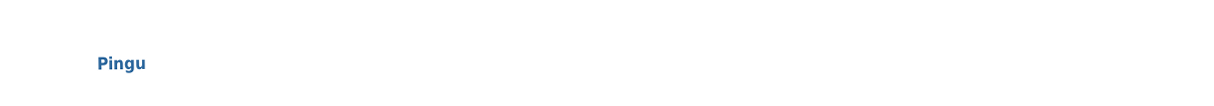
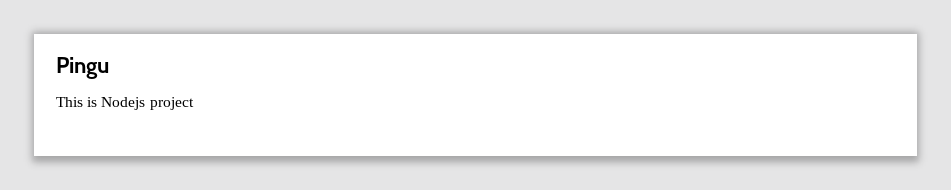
(147, 64) none -> [56,97,194,110] // This is Nodejs project

